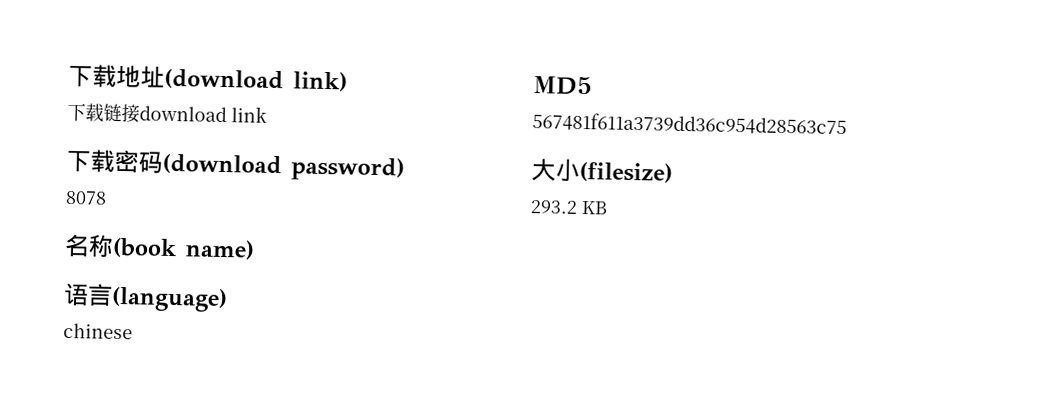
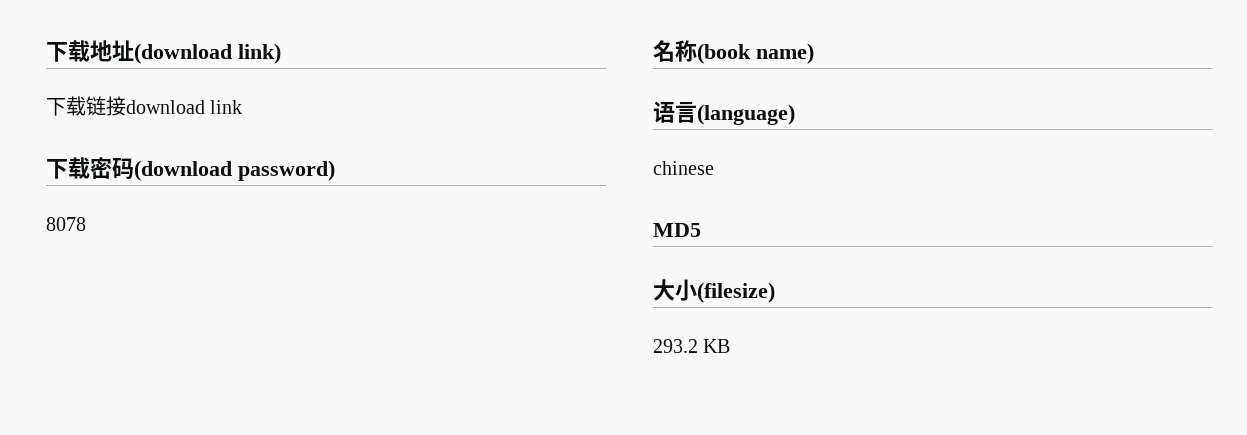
[532,112,847,136] // 567481f611a3739dd36c954d28563c75 -> (701, 230) none

